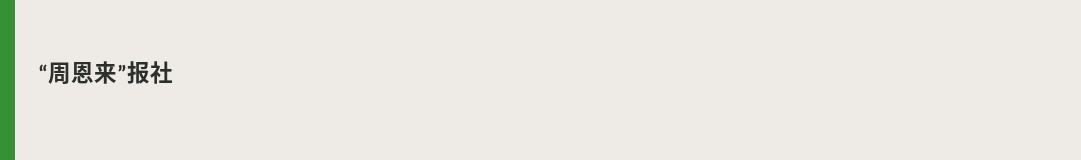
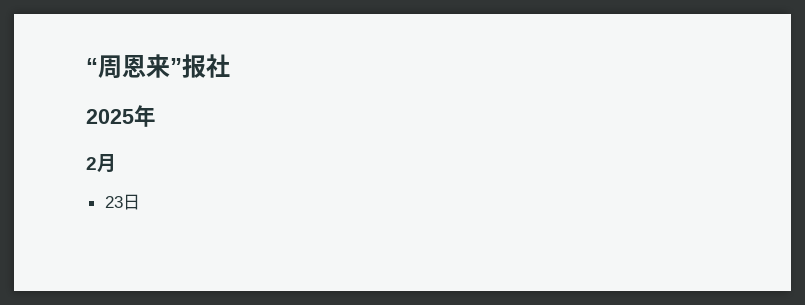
(173, 72) none -> [86,105,156,127] [86,154,116,173] [104,194,140,210] // 2025年 // 2月 // 23日

